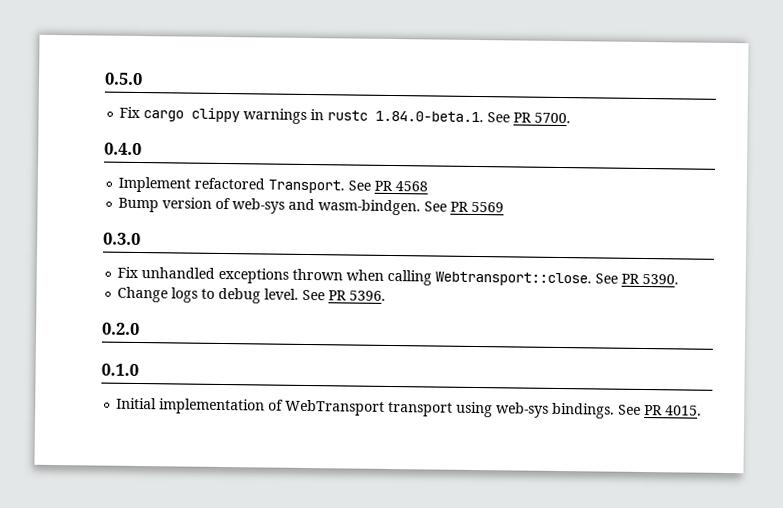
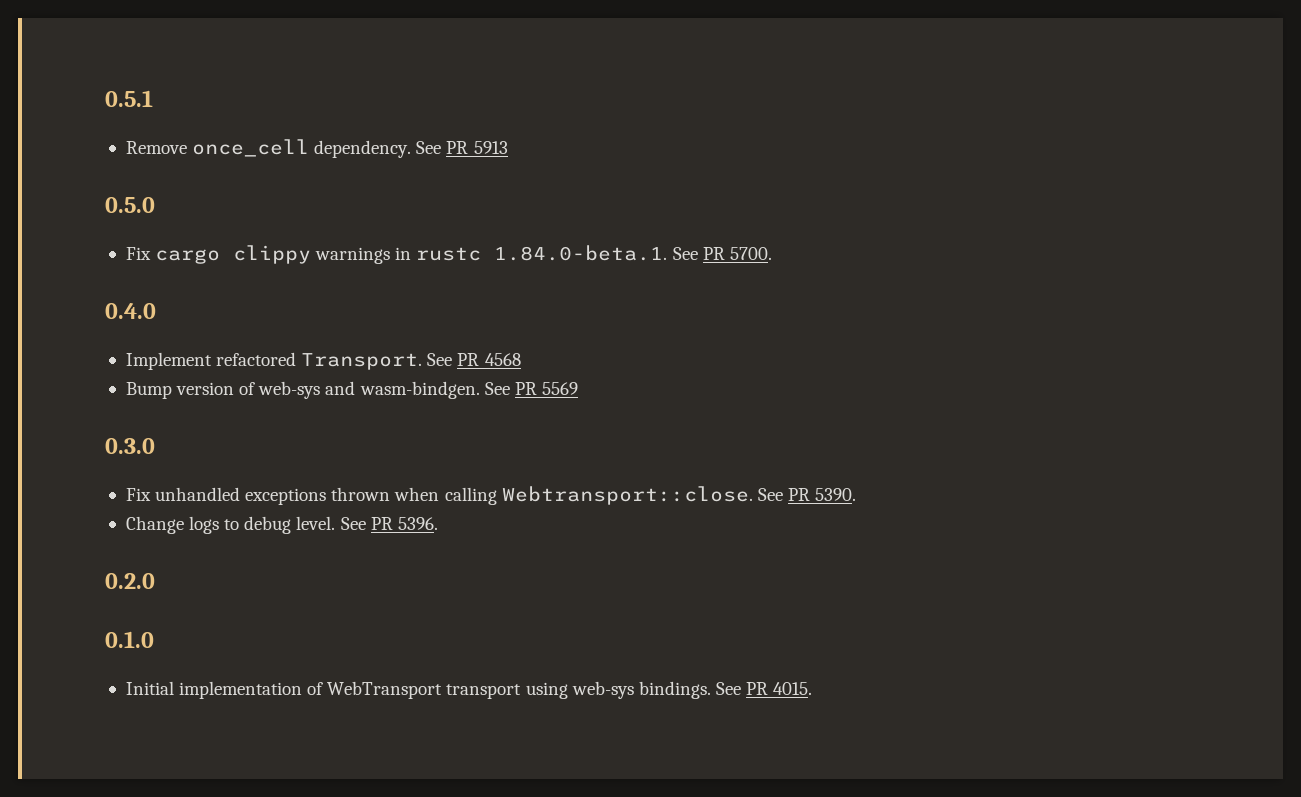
(104, 79) none -> [105,90,153,107] [125,139,508,158] 0.5.1 // Remove once_cell dependency. See PR 5913 //

